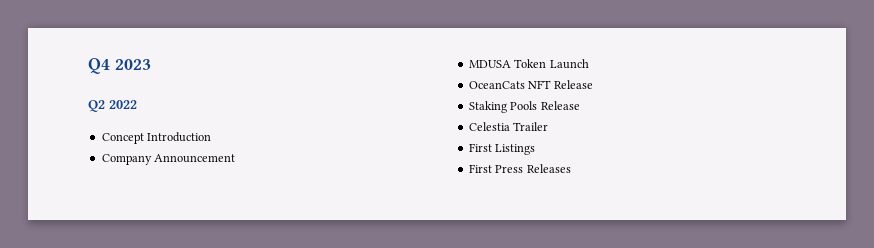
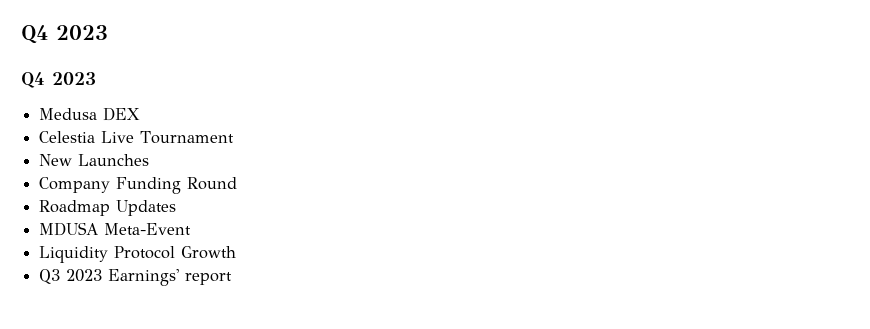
[88,58,151,74] [88,100,137,112] [101,132,212,144] [101,154,236,165] [468,59,589,69] [468,80,593,89] [468,101,580,113] [468,122,549,131] [468,143,536,155] [468,164,571,173] Q4 2023 // Q2 2022 // Concept Introduction // Company Announcement // MDUSA Token Launch // OceanCats NFT Release // Staking Pools Release // Celestia Trailer // First Listings // First Press Releases -> [21,25,108,44] [21,72,96,88] [39,107,141,121] [39,131,235,144] [39,154,150,166] [39,177,238,194] [39,200,177,216] [39,222,192,236] [39,246,237,263] [39,269,233,286] Q4 2023 // Q4 2023 // Medusa DEX // Celestia Live Tournament // New Launches // Company Funding Round // Roadmap Updates // MDUSA Meta-Event // Liquidity Protocol Growth // Q3 2023 Earnings' report

